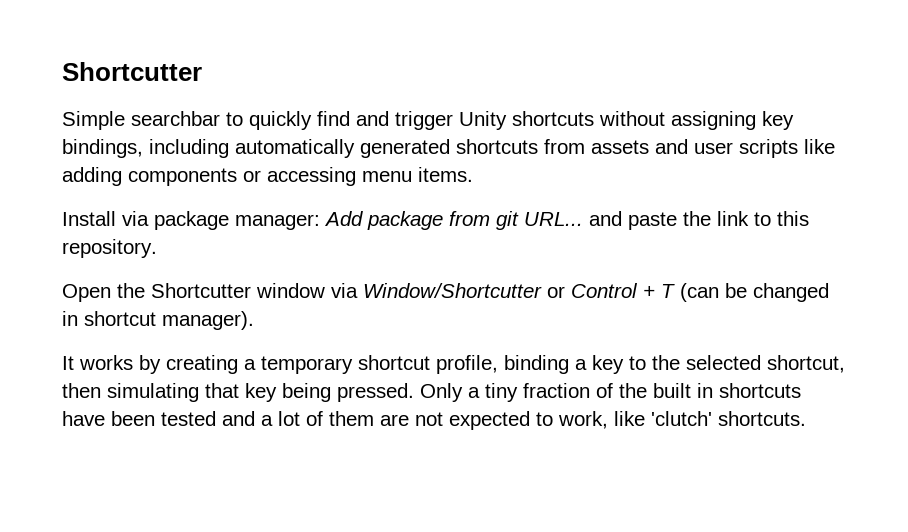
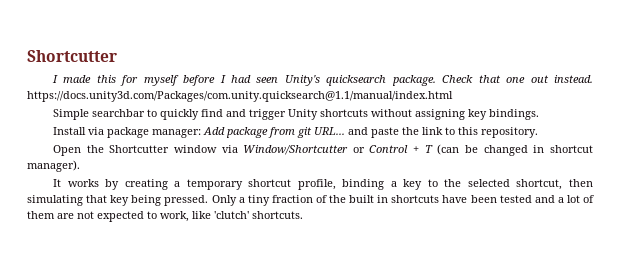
[62,62,202,81] Shortcutter -> [27,50,117,62] [51,75,593,86] [27,91,453,102] Shortcutter // I made this for myself before I had seen Unity's quicksearch package. Check that one out instead. https://docs.unity3d.com/Packages/com.unity.quicksearch@1.1/manual/index.html
[62,139,835,158] [62,167,473,186] bindings, including automatically generated shortcuts from assets and user scripts like adding components or accessing menu items. -> [488,109,539,120] bindings.

